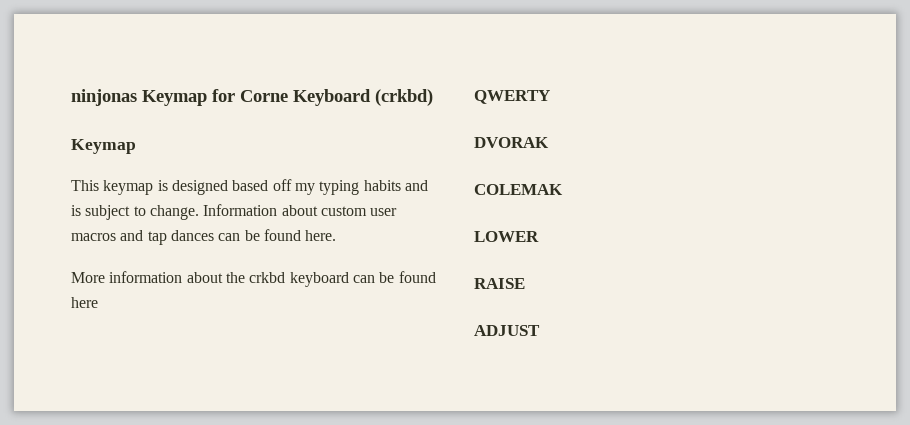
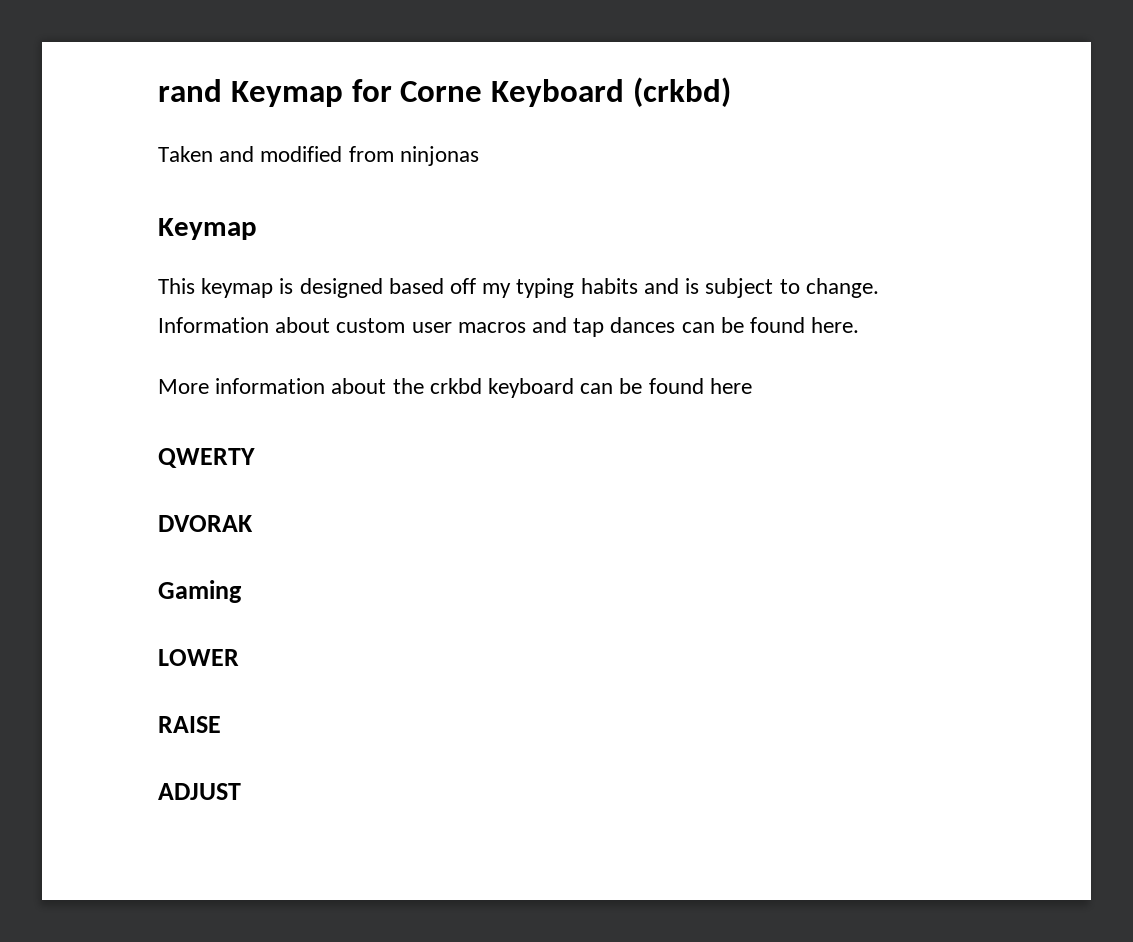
[71,89,137,106] ninjonas -> [158,79,222,102] rand
(433, 97) none -> [158,146,479,166] // Taken and modified from ninjonas
[474,184,563,195] COLEMAK -> [158,580,242,603] Gaming

